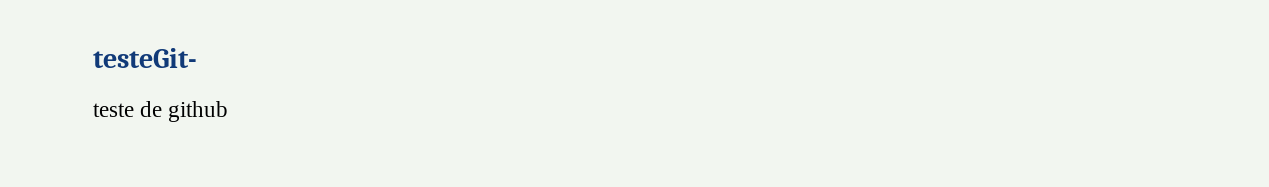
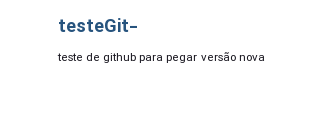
(229, 111) none -> [139,52,265,63] para pegar versão nova

